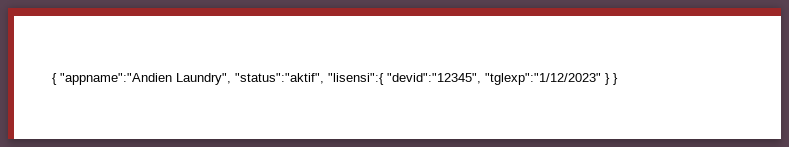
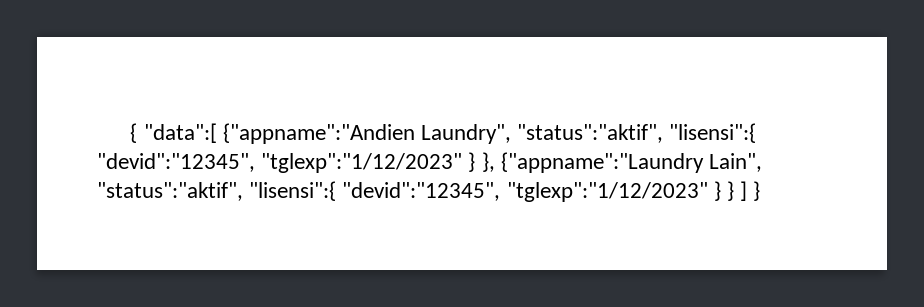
[60,73,172,85] "appname":"Andien -> [143,123,415,144] "data":[ {"appname":"Andien
(610, 79) none -> [481,152,763,173] [97,181,748,202] }, {"appname":"Laundry Lain", "status":"aktif", "lisensi":{ "devid":"12345", "tglexp":"1/12/2023" } } ]

